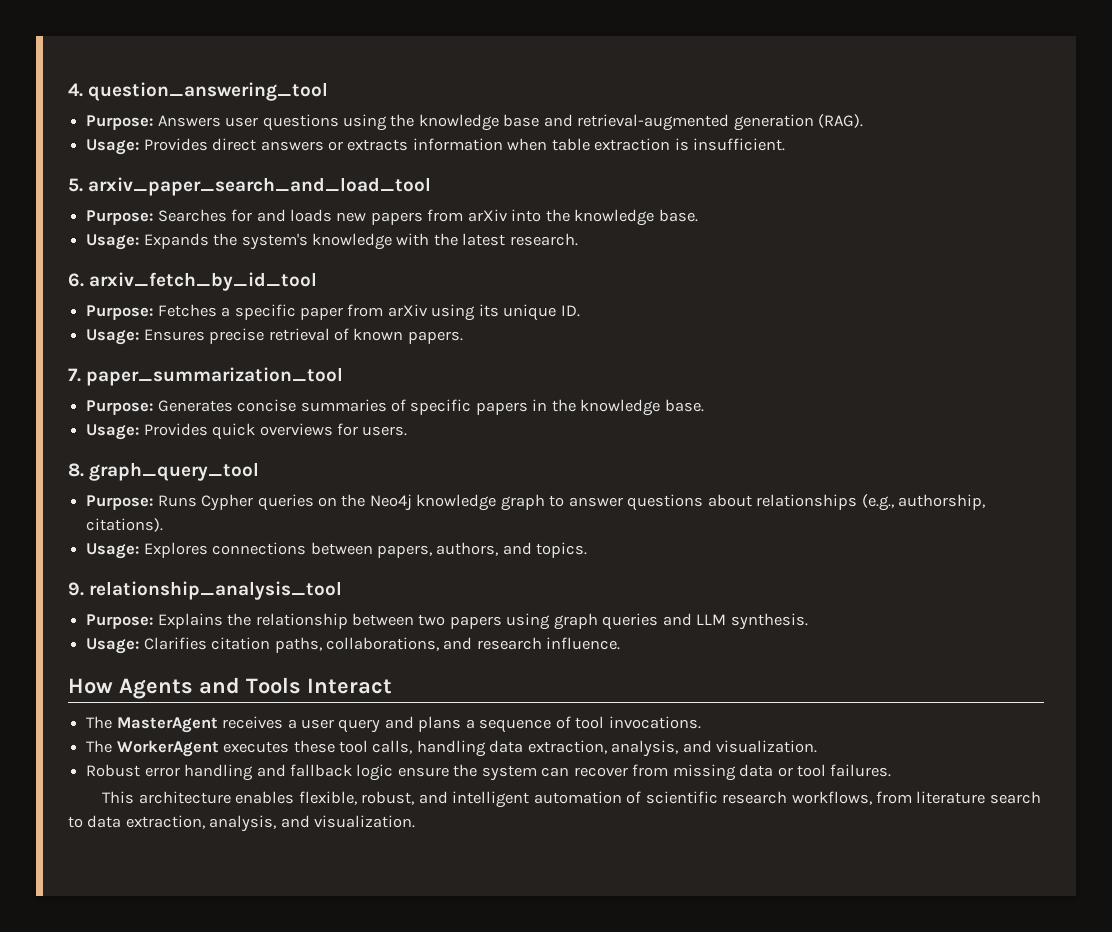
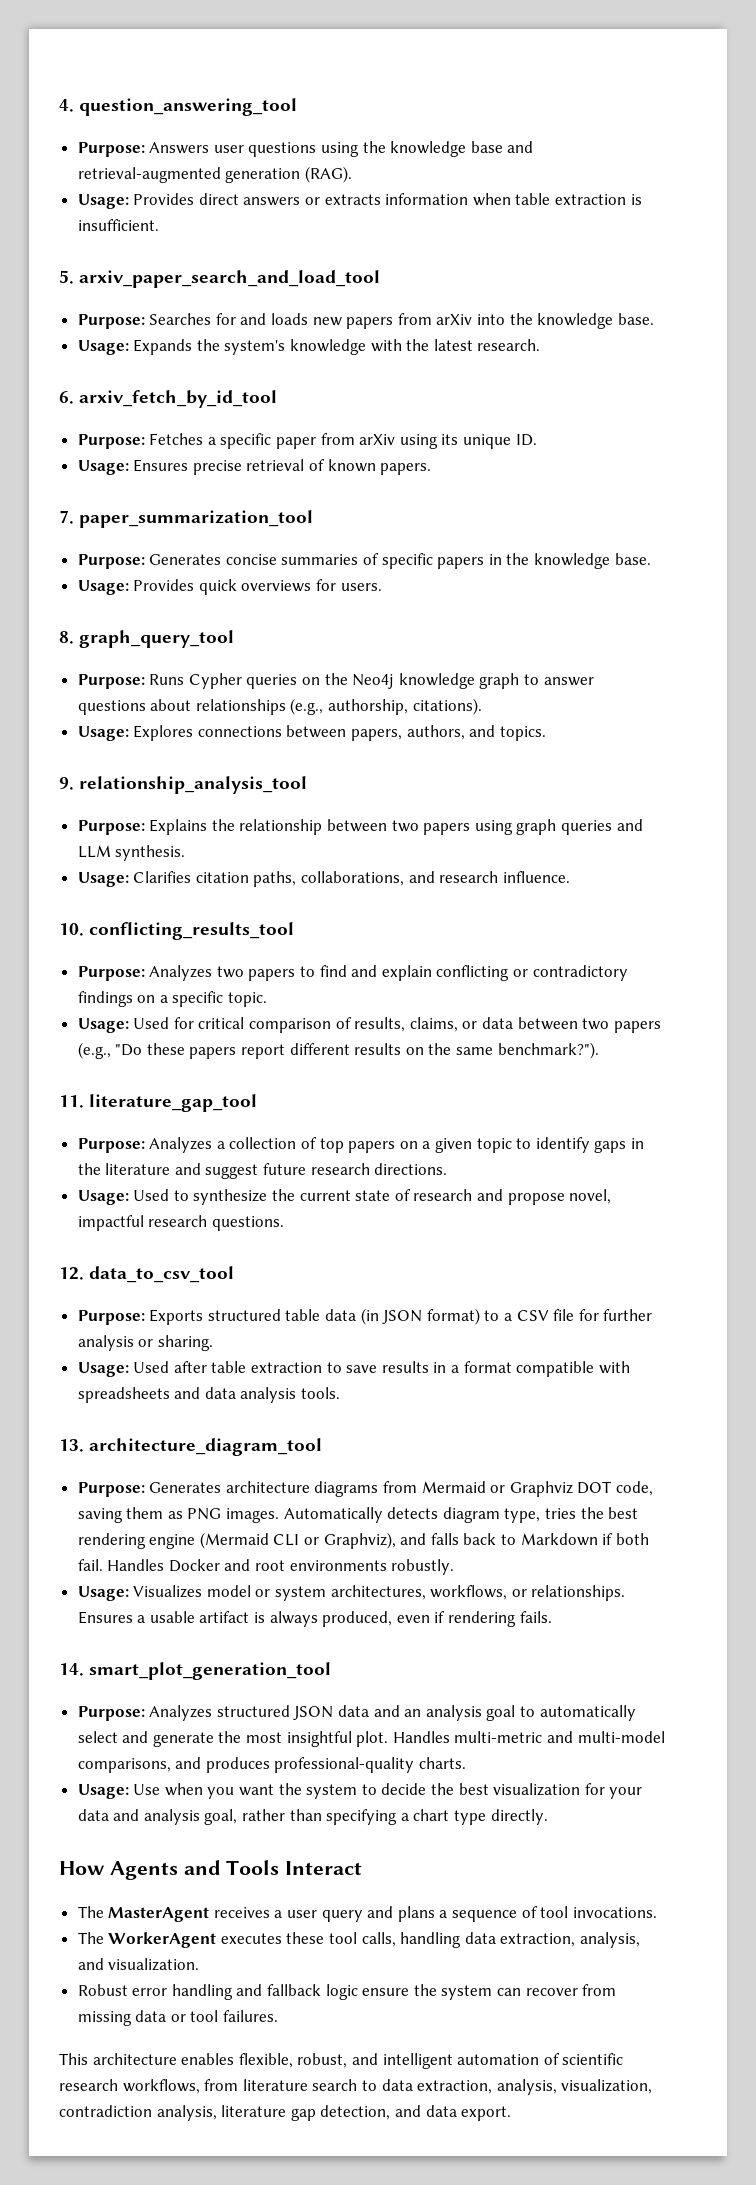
(621, 643) none -> [59,922,295,940] [77,965,628,981] [77,991,268,1007] [77,1017,661,1033] [77,1042,599,1059] [59,1094,258,1112] [77,1137,644,1153] [77,1163,448,1179] [77,1189,612,1205] [77,1215,284,1231] [59,1266,235,1283] [77,1308,653,1325] [77,1335,213,1351] [77,1361,630,1377] [77,1387,341,1403] [59,1438,323,1456] [77,1481,654,1497] [77,1507,639,1523] [77,1532,649,1549] [77,1559,455,1575] [77,1585,626,1601] [77,1611,552,1627] [59,1662,332,1680] [77,1705,636,1721] [77,1731,665,1747] [77,1757,467,1773] [77,1783,643,1799] [77,1809,548,1825] // 10. conflicting_results_tool // Purpose: Analyzes two papers to find and explain conflicting or contradictory findings on a specific topic. // Usage: Used for critical comparison of results, claims, or data between two papers (e.g., "Do these papers report different results on the same benchmark?"). // 11. literature_gap_tool // Purpose: Analyzes a collection of top papers on a given topic to identify gaps in the literature and suggest future research directions. // Usage: Used to synthesize the current state of research and propose novel, impactful research questions. // 12. data_to_csv_tool // Purpose: Exports structured table data (in JSON format) to a CSV file for further analysis or sharing. // Usage: Used after table extraction to save results in a format compatible with spreadsheets and data analysis tools. // 13. architecture_diagram_tool // Purpose: Generates architecture diagrams from Mermaid or Graphviz DOT code, saving them as PNG images. Automatically detects diagram type, tries the best rendering engine (Mermaid CLI or Graphviz), and falls back to Markdown if both fail. Handles Docker and root environments robustly. // Usage: Visualizes model or system architectures, workflows, or relationships. Ensures a usable artifact is always produced, even if rendering fails. // 14. smart_plot_generation_tool // Purpose: Analyzes structured JSON data and an analysis goal to automatically select and generate the most insightful plot. Handles multi-metric and multi-model comparisons, and produces professional-quality charts. // Usage: Use when you want the system to decide the best visualization for your data and analysis goal, rather than specifying a chart type directly.
[280,815,416,828] and visualization. -> [561,2079,653,2094] [59,2105,512,2121] visualization, contradiction analysis, literature gap detection, and data export.

